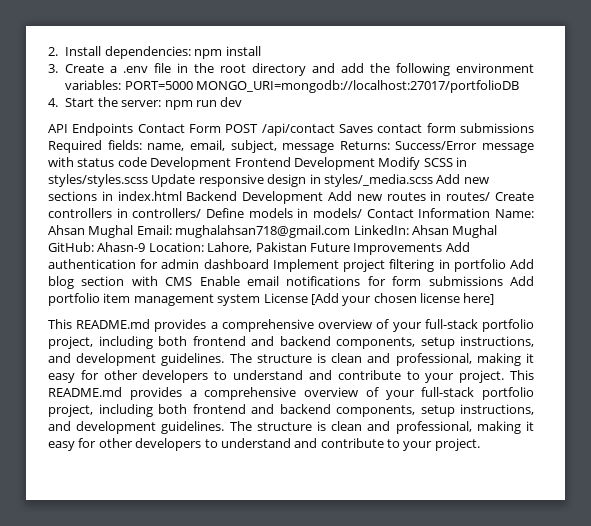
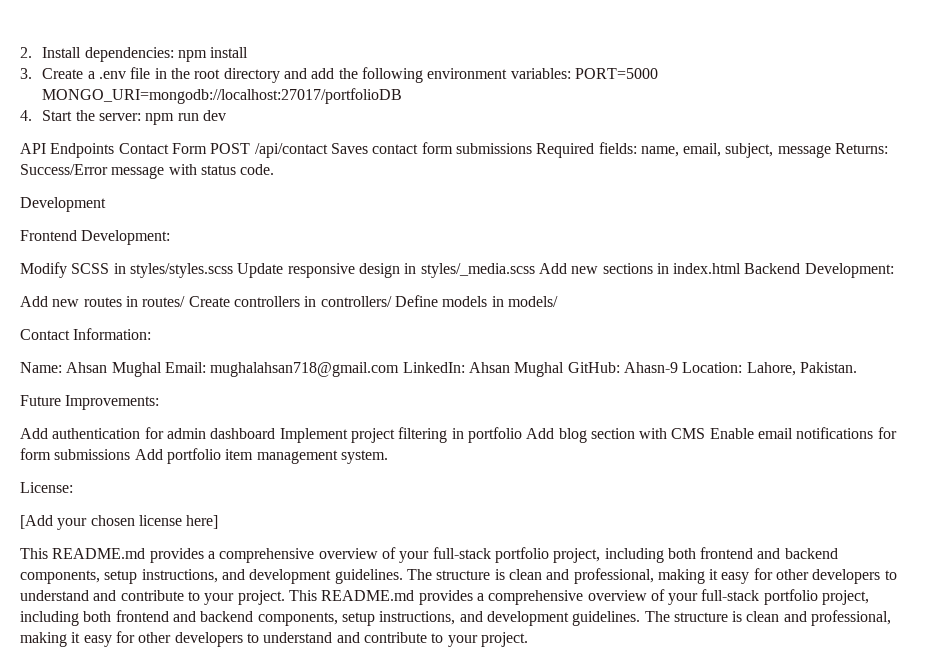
[117,157,375,170] code Development Frontend Development -> [240,164,275,175] [20,197,106,212] [20,230,171,245] code. // Development // Frontend Development: //
[242,191,324,204] Development -> [804,263,894,278] Development: //
[366,208,491,218] Contact Information -> [20,328,152,340] // Contact Information: //
[255,242,443,255] Pakistan Future Improvements -> [799,362,857,373] [20,395,160,410] Pakistan. // Future Improvements: //
[217,293,308,306] system License -> [340,450,388,464] [20,482,73,493] system. // License: //

